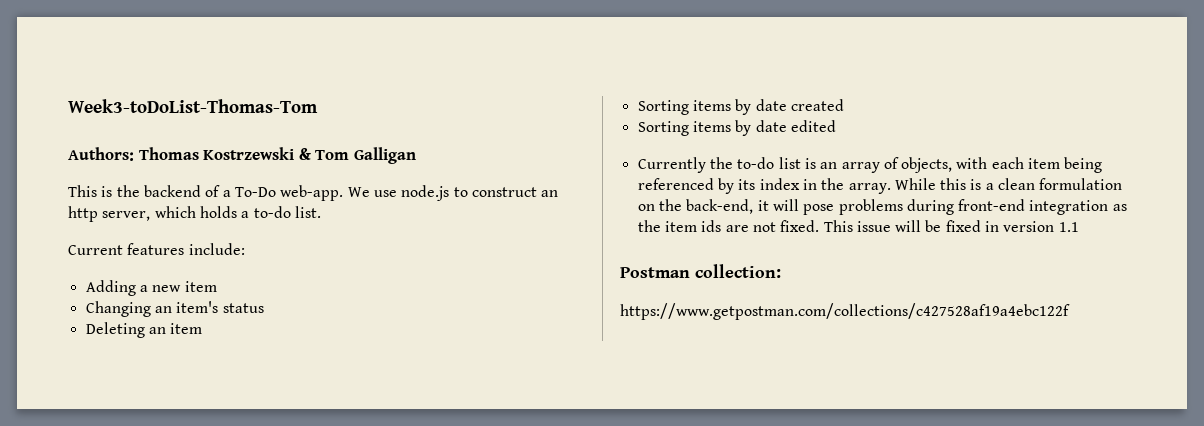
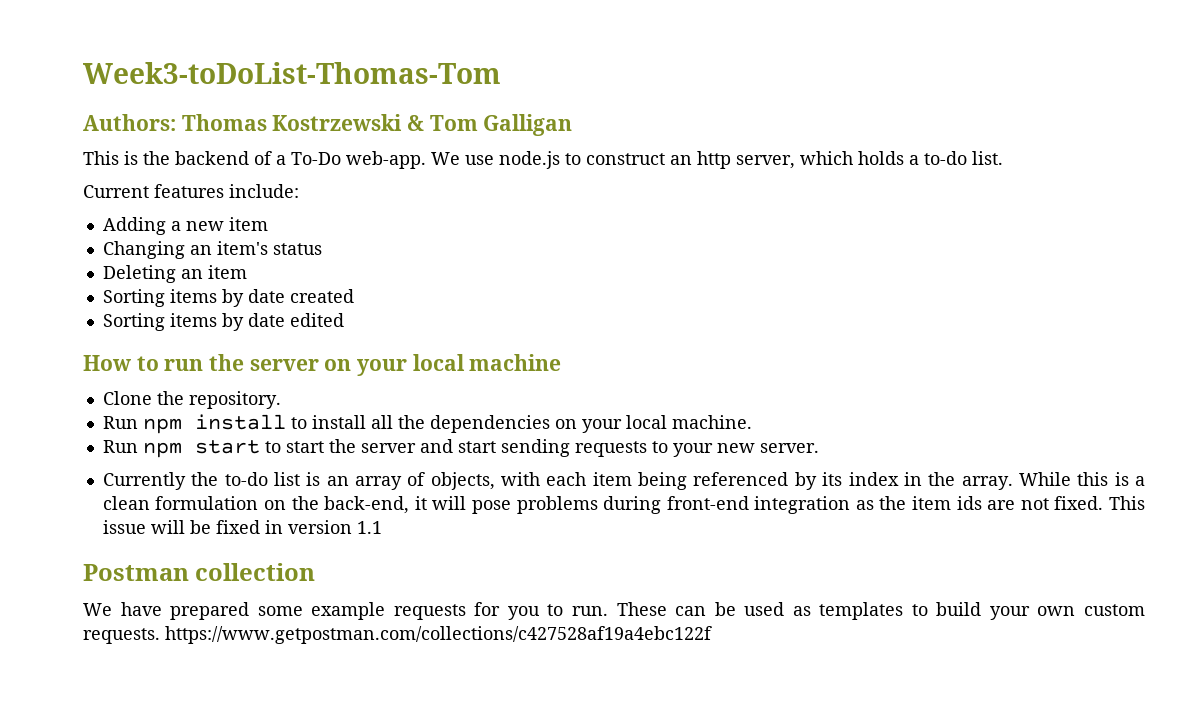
(836, 126) none -> [83,354,562,376] [102,391,281,409] [102,414,752,434] [102,439,819,458] // How to run the server on your local machine // Clone the repository. // Run npm install to install all the dependencies on your local machine. // Run npm start to start the server and start sending requests to your new server.
[695,264,781,278] collection: // -> [195,563,316,581] [83,602,1145,620] [83,628,160,644] collection // We have prepared some example requests for you to run. These can be used as templates to build your own custom requests.

